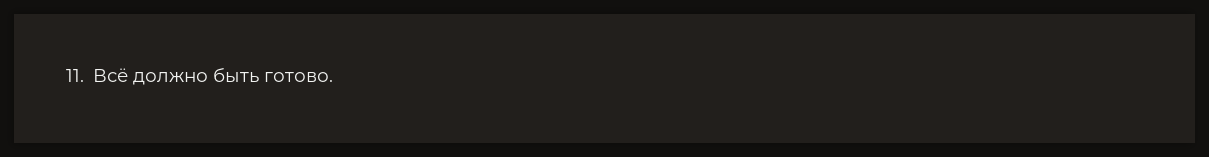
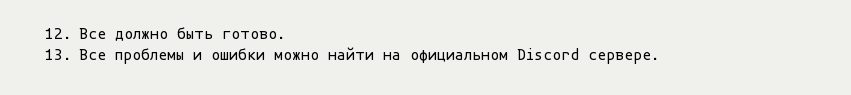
[66,68,129,82] 11. Всё -> [45,28,106,39] 12. Все
(334, 77) none -> [45,47,659,64] // 13. Все проблемы и ошибки можно найти на официальном Discord сервере.

